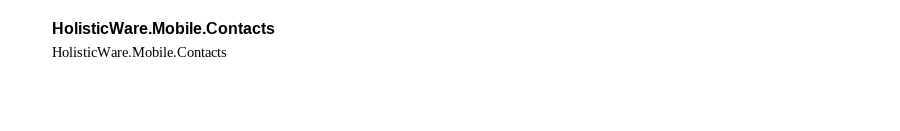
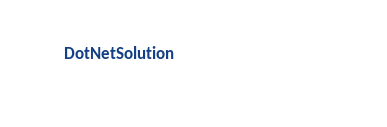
[52,22,275,34] [52,47,227,57] HolisticWare.Mobile.Contacts // HolisticWare.Mobile.Contacts -> [64,46,174,59] DotNetSolution

